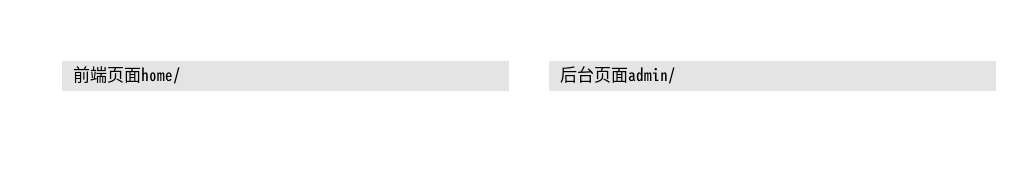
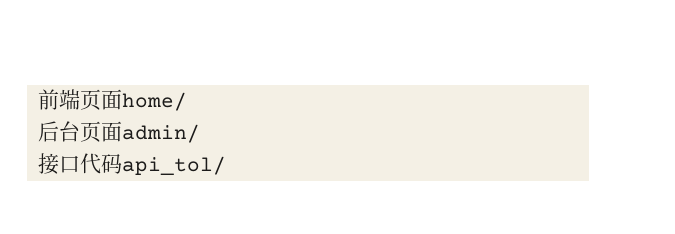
(677, 75) none -> [37,153,226,175] // 接口代码api_tol/

